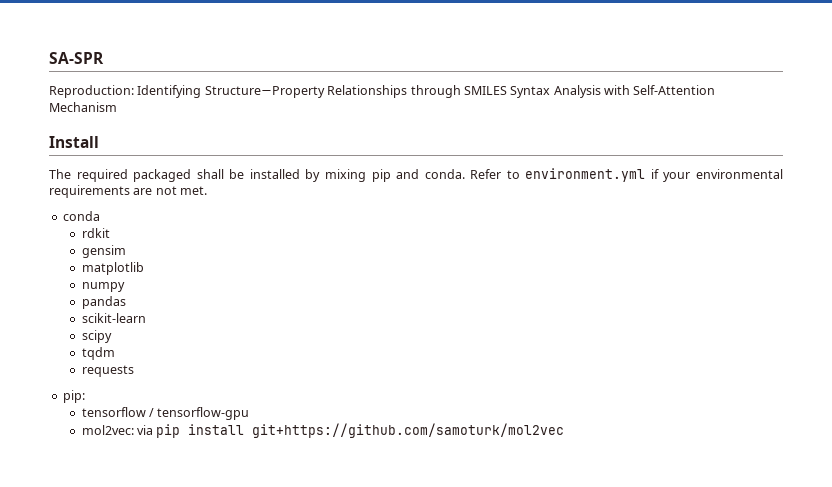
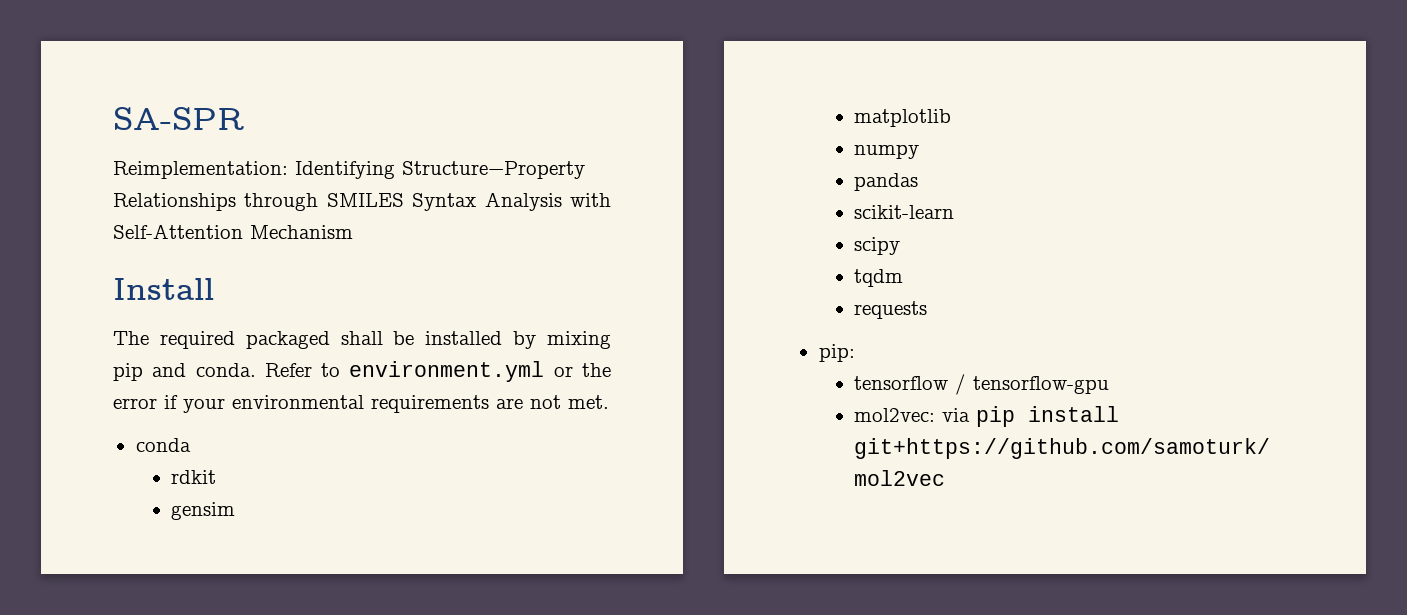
[49,85,134,98] Reproduction: -> [113,161,288,179] Reimplementation:
(646, 175) none -> [553,363,611,377] [113,398,157,409] or the error

